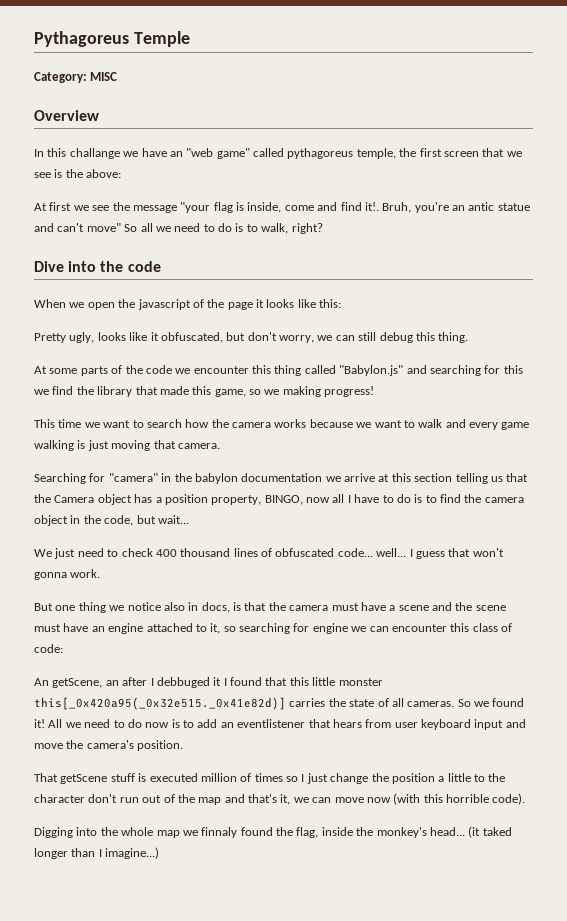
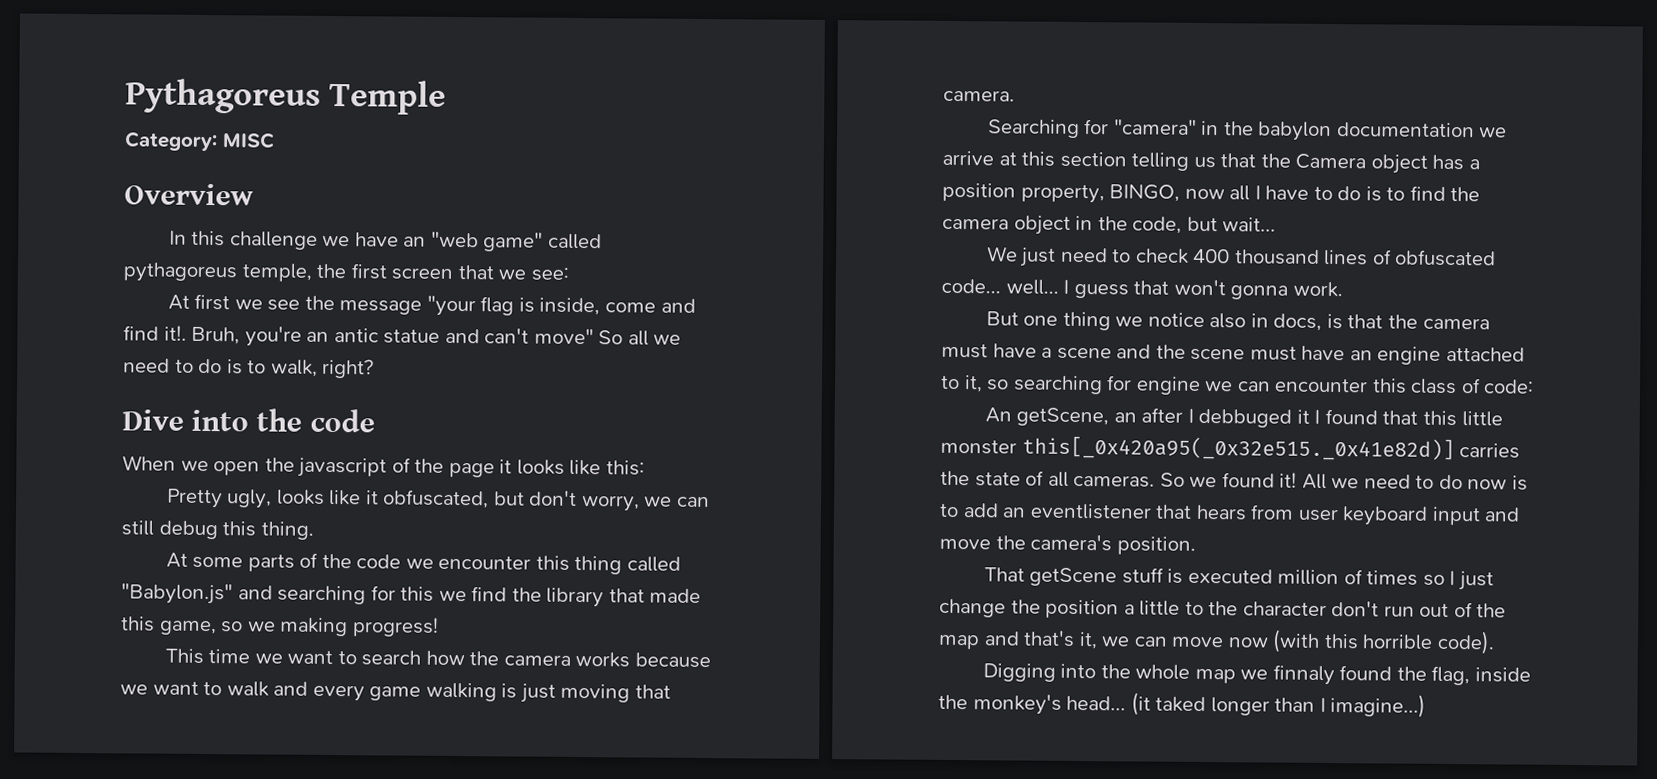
[69,148,120,159] challange -> [229,231,318,250] challenge
[34,169,122,178] see is the above: -> [530,267,569,281] see:

